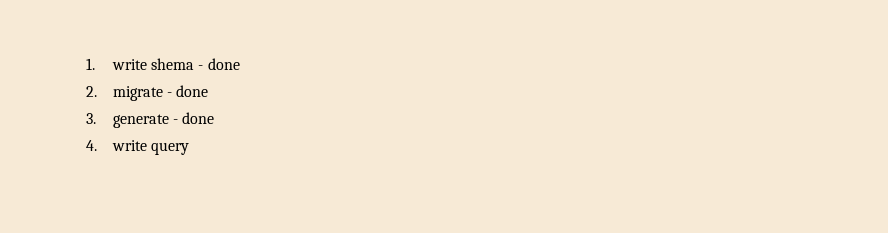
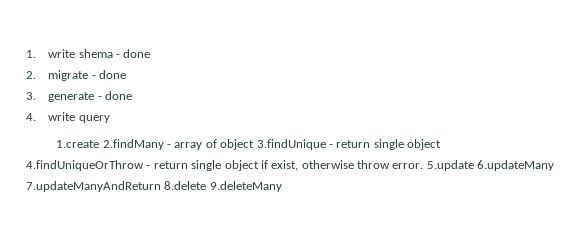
(190, 148) none -> [56,139,442,150] [26,160,555,171] [26,181,282,192] // 1.create 2.findMany - array of object 3.findUnique - return single object 4.findUniqueOrThrow - return single object if exist, otherwise throw error. 5.update 6.updateMany 7.updateManyAndReturn 8.delete 9.deleteMany

